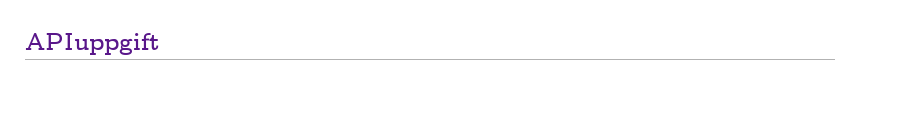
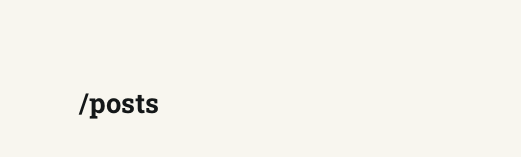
[25,33,160,55] APIuppgift -> [78,93,159,119] /posts

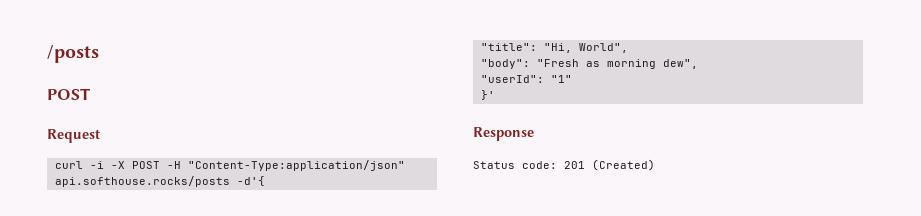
(159, 106) none -> [47,88,90,100] [47,129,100,143] [54,160,405,171] [54,176,265,187] [480,43,628,53] [480,59,698,69] [480,75,572,83] [480,90,495,100] [473,127,534,141] [473,159,655,171] // POST // Request // curl -i -X POST -H "Content-Type:application/json" api.softhouse.rocks/posts -d'{ // "title": "Hi, World", // "body": "Fresh as morning dew", // "userId": "1" // }' // Response // Status code: 201 (Created)

